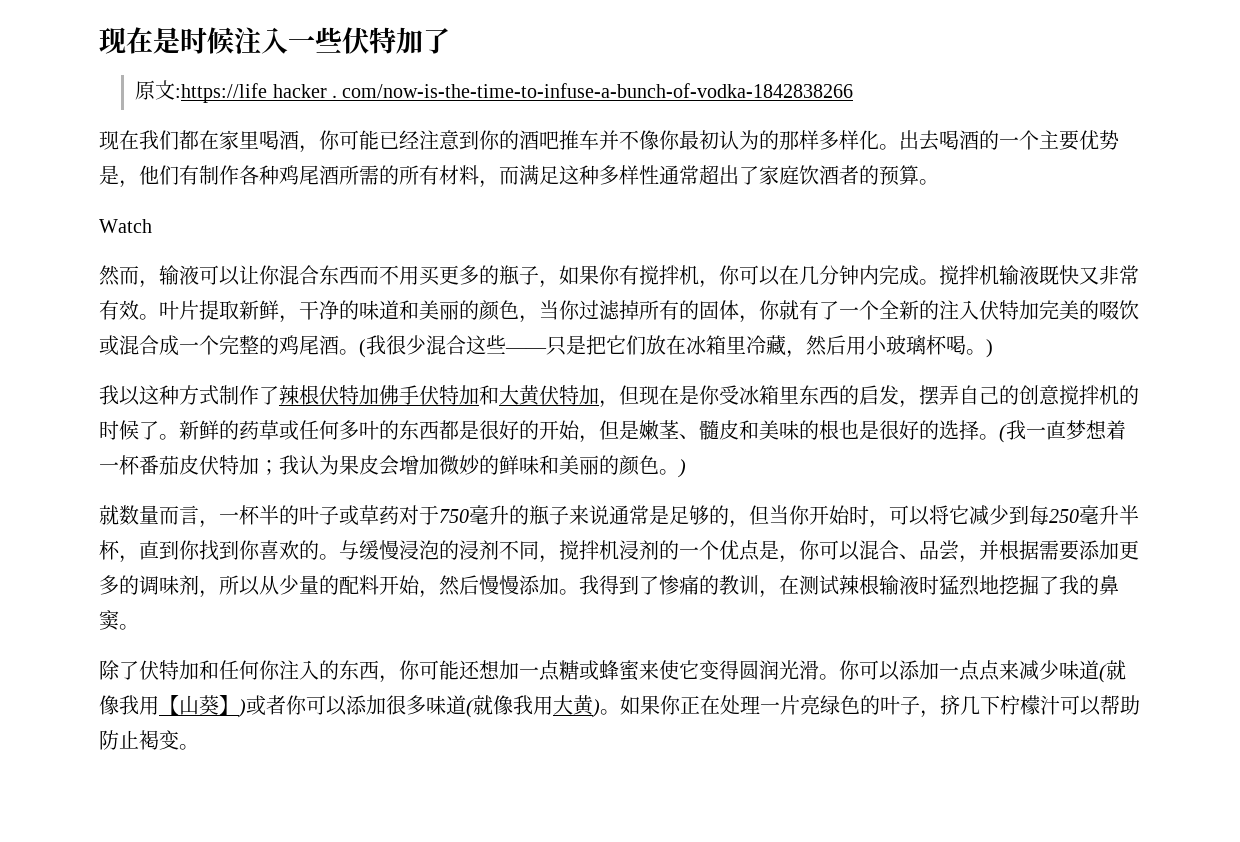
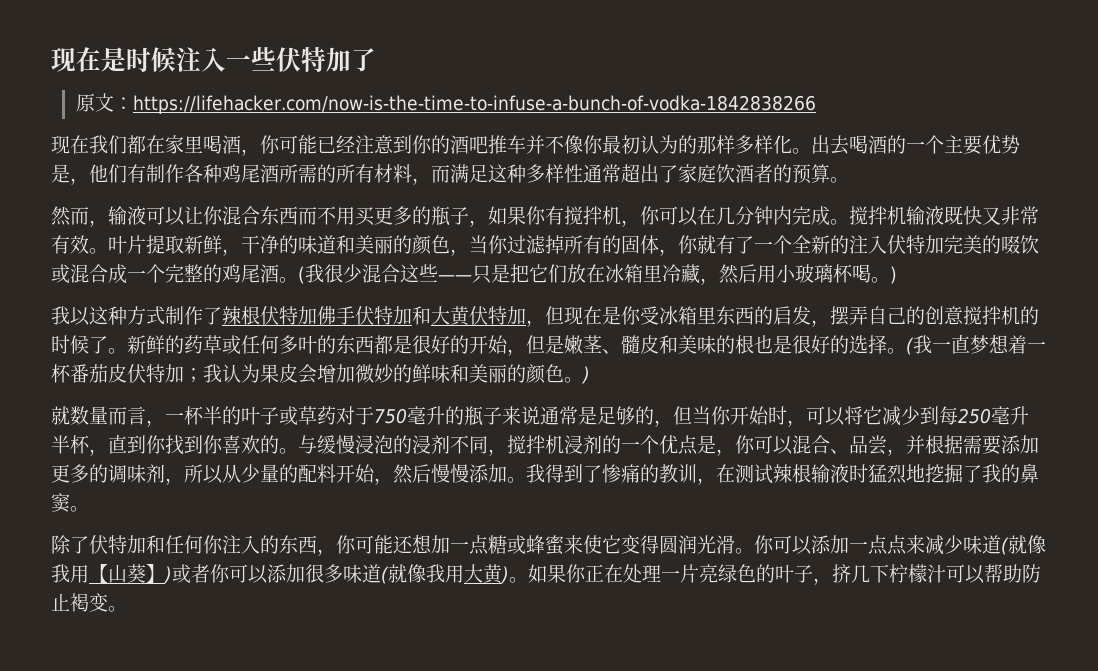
[175,83,854,103] :https://life hacker . com/now-is-the-time-to-infuse-a-bunch-of-vodka-1842838266 -> [113,95,816,114] ：https://lifehacker.com/now-is-the-time-to-infuse-a-bunch-of-vodka-1842838266
[99,219,152,233] // Watch -> (849, 180) none

